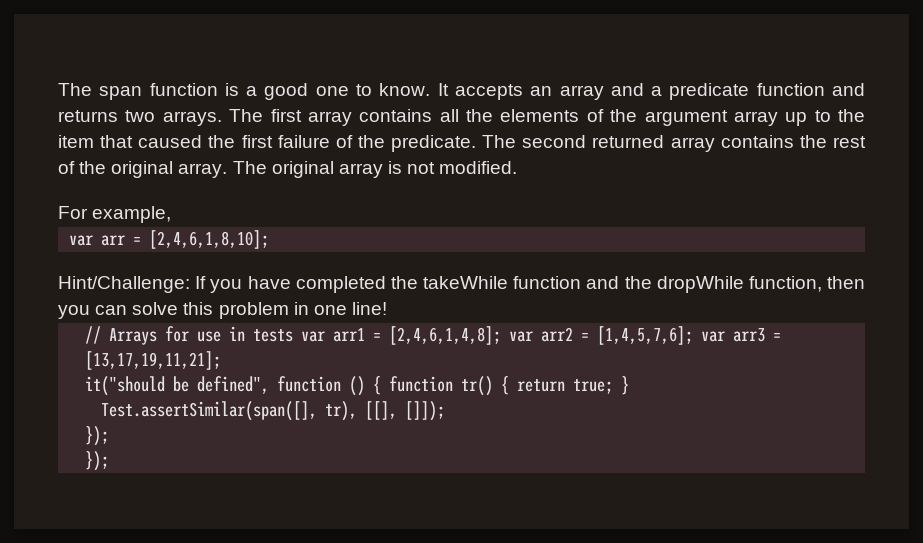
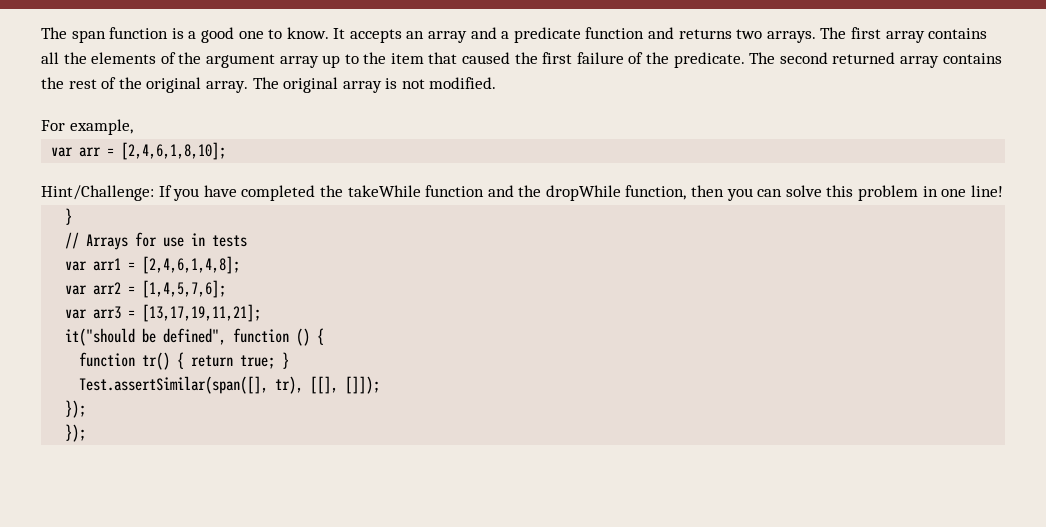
(387, 308) none -> [65,208,73,225] // }
(294, 335) none -> (248, 241) //
(502, 335) none -> (241, 265) //
(694, 335) none -> (227, 289) //
(382, 385) none -> (325, 336) //

